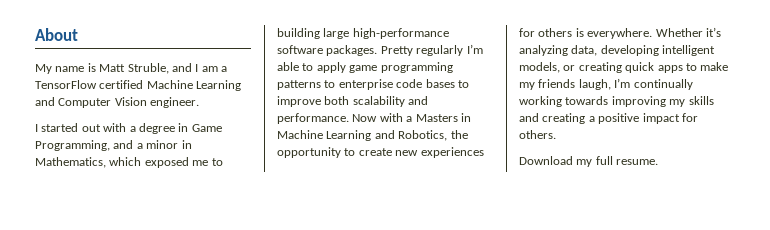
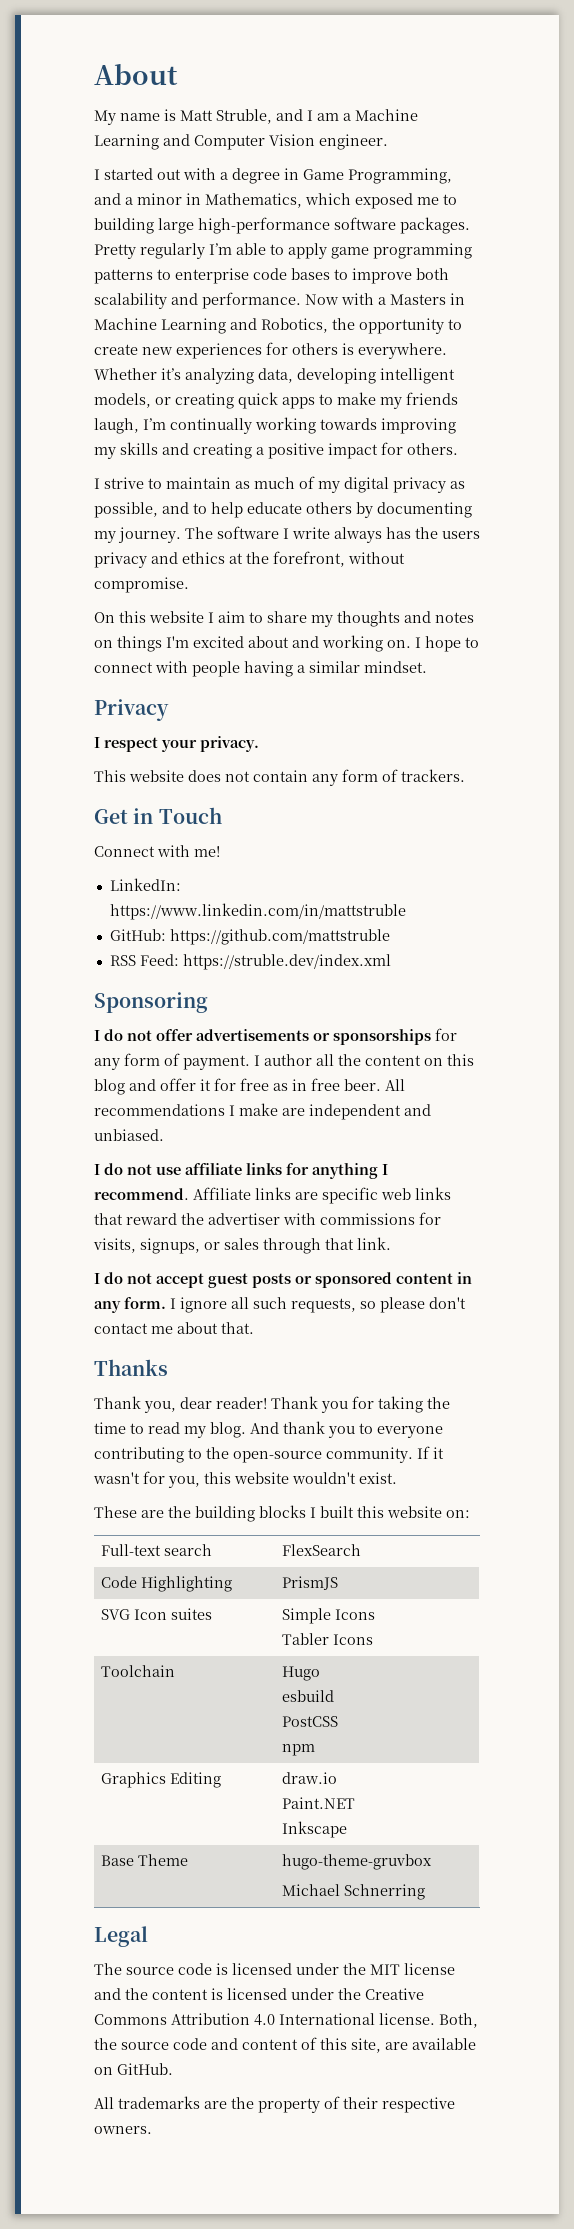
[35,80,144,89] TensorFlow certified -> (351, 117) none
[519,156,659,167] Download my full resume. -> [94,476,465,493] [94,502,472,518] [94,526,480,543] [94,551,405,568] [94,577,189,593] [94,611,474,627] [94,635,479,652] [94,661,427,677] [94,699,169,721] [94,736,259,752] [94,769,465,786] [94,807,222,824] [94,845,220,857] [109,878,181,891] [109,903,406,920] [109,929,390,945] [109,954,391,970] [94,992,208,1013] [94,1028,457,1045] [94,1053,474,1070] [94,1078,405,1095] [94,1103,431,1120] [94,1129,164,1141] [94,1163,388,1179] [94,1187,451,1204] [94,1212,441,1225] [93,1237,391,1254] [94,1272,472,1288] [94,1297,466,1313] [94,1322,254,1334] [94,1359,168,1376] [94,1396,450,1413] [94,1421,443,1438] [94,1446,444,1463] [93,1471,397,1488] [94,1505,470,1522] [100,1544,212,1556] [281,1544,361,1556] [100,1576,232,1592] [281,1576,338,1590] [100,1608,212,1620] [281,1608,375,1624] [281,1633,373,1645] [100,1665,175,1677] [281,1666,320,1681] [281,1690,334,1702] [281,1716,338,1727] [281,1744,315,1756] [100,1772,221,1788] [281,1772,337,1784] [281,1797,355,1809] [281,1821,347,1838] [100,1854,188,1866] [281,1854,432,1870] [281,1884,425,1900] [94,1926,148,1947] [94,1963,455,1975] [94,1988,424,2000] [94,2013,478,2028] [94,2037,476,2053] [94,2063,173,2075] [94,2096,455,2113] [94,2126,152,2134] I strive to maintain as much of my digital privacy as possible, and to help educate others by documenting my journey. The software I write always has the users privacy and ethics at the forefront, without compromise. // On this website I aim to share my thoughts and notes on things I'm excited about and working on. I hope to connect with people having a similar mindset. // Privacy // I respect your privacy. // This website does not contain any form of trackers. // Get in Touch // Connect with me! // LinkedIn: https://www.linkedin.com/in/mattstruble // GitHub: https://github.com/mattstruble // RSS Feed: https://struble.dev/index.xml // Sponsoring // I do not offer advertisements or sponsorships for any form of payment. I author all the content on this blog and offer it for free as in free beer. All recommendations I make are independent and unbiased. // I do not use affiliate links for anything I recommend. Affiliate links are specific web links that reward the advertiser with commissions for visits, signups, or sales through that link. // I do not accept guest posts or sponsored content in any form. I ignore all such requests, so please don't contact me about that. // Thanks // Thank you, dear reader! Thank you for taking the time to read my blog. And thank you to everyone contributing to the open-source community. If it wasn't for you, this website wouldn't exist. // These are the building blocks I built this website on: // Full-text search | FlexSearch // Code Highlighting | PrismJS // SVG Icon suites | Simple Icons // Tabler Icons // Toolchain | Hugo // esbuild // PostCSS // npm // Graphics Editing | draw.io // Paint.NET // Inkscape // Base Theme | hugo-theme-gruvbox // Michael Schnerring // Legal // The source code is licensed under the MIT license and the content is licensed under the Creative Commons Attribution 4.0 International license. Both, the source code and content of this site, are available on GitHub. // All trademarks are the property of their respective owners.

